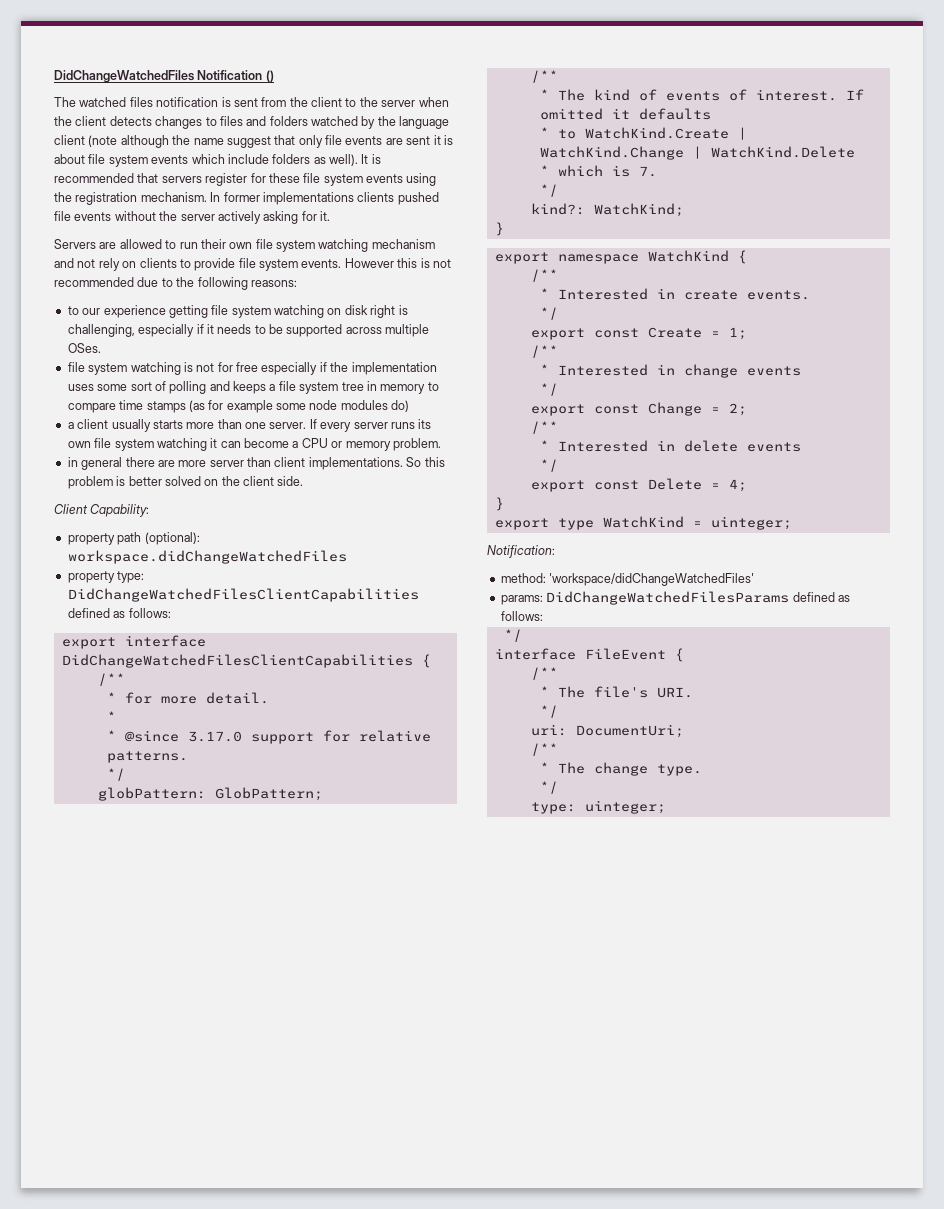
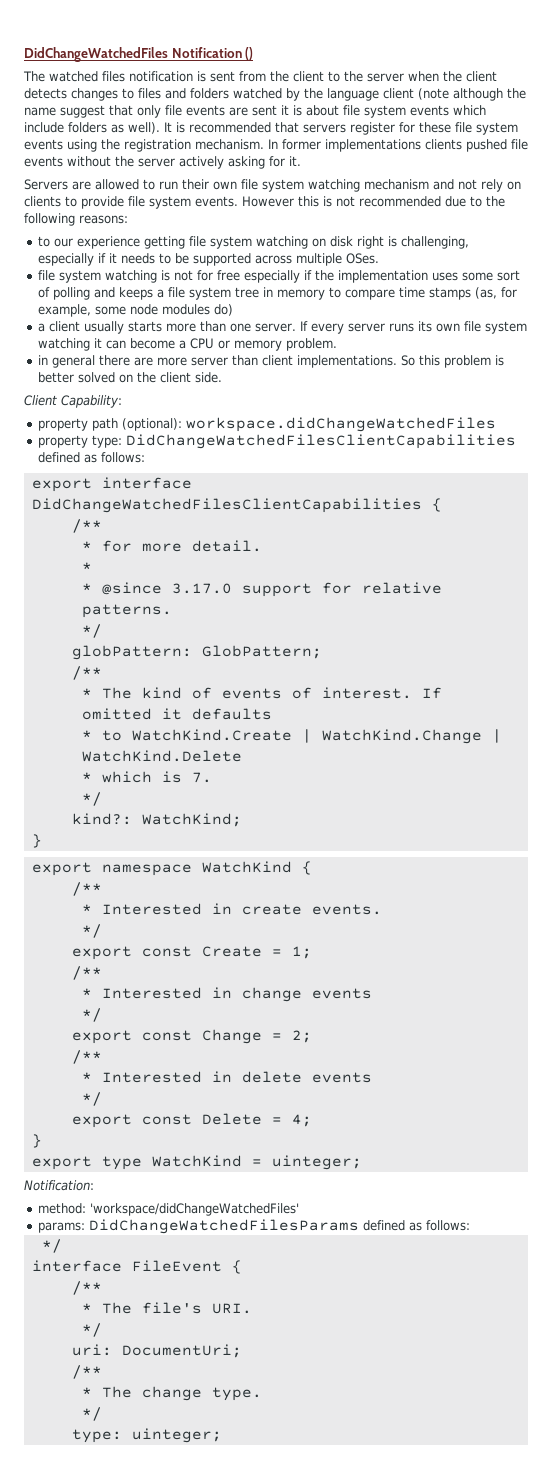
[188,400,273,413] (as for example -> [475,287,518,299] [38,304,92,317] (as, for example,

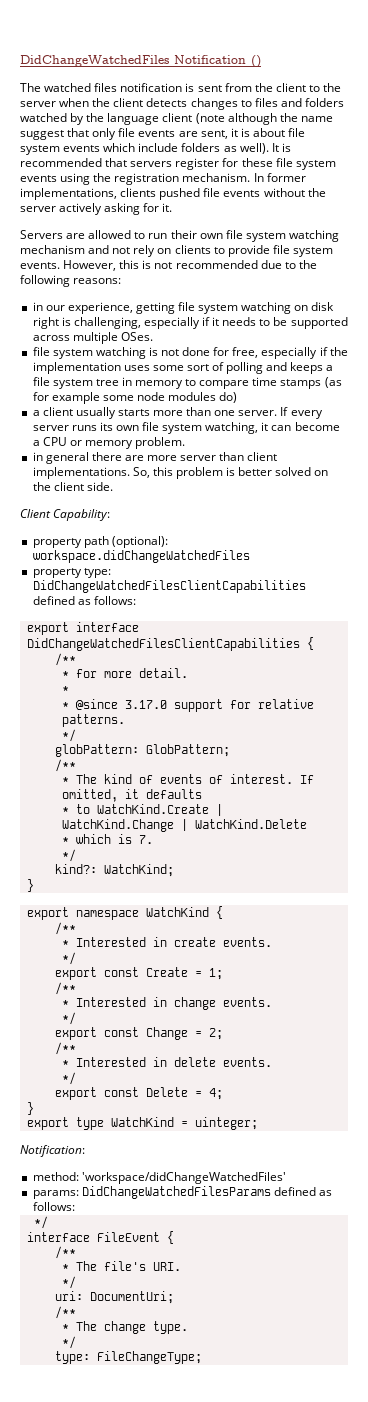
[252,105,277,116] sent -> [200,130,228,139] sent,
[325,139,421,152] implementations -> [20,188,117,200] implementations,
[242,196,294,207] However -> [63,260,117,271] However,
[38,236,141,249] to our experience -> [32,302,133,314] in our experience,
[197,270,241,281] for free -> [182,347,259,358] done for free,
[475,287,518,299] [38,304,92,317] (as, for example, -> [324,377,342,388] [32,392,100,404] (as for example
[38,338,91,351] watching -> [205,422,259,434] watching,
[401,355,416,366] So -> [132,467,150,478] So,
[81,708,152,720] omitted -> [61,789,118,802] omitted,
[311,988,372,999] events -> [222,997,272,1007] events.
[311,1072,372,1083] events -> [222,1057,272,1067] events.
[131,1428,222,1443] uinteger; -> [96,1351,202,1364] FileChangeType;

